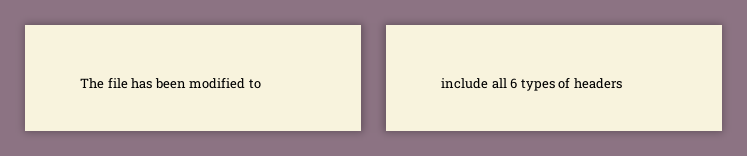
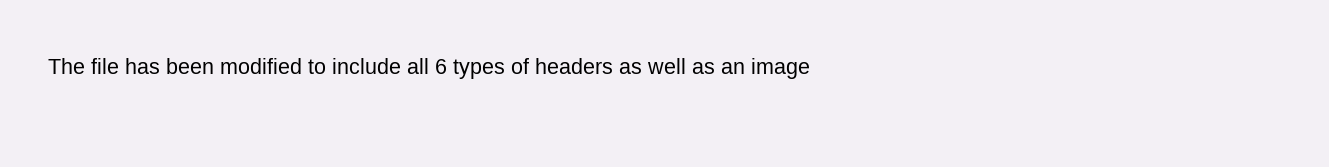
(622, 83) none -> [619,58,810,79] as well as an image

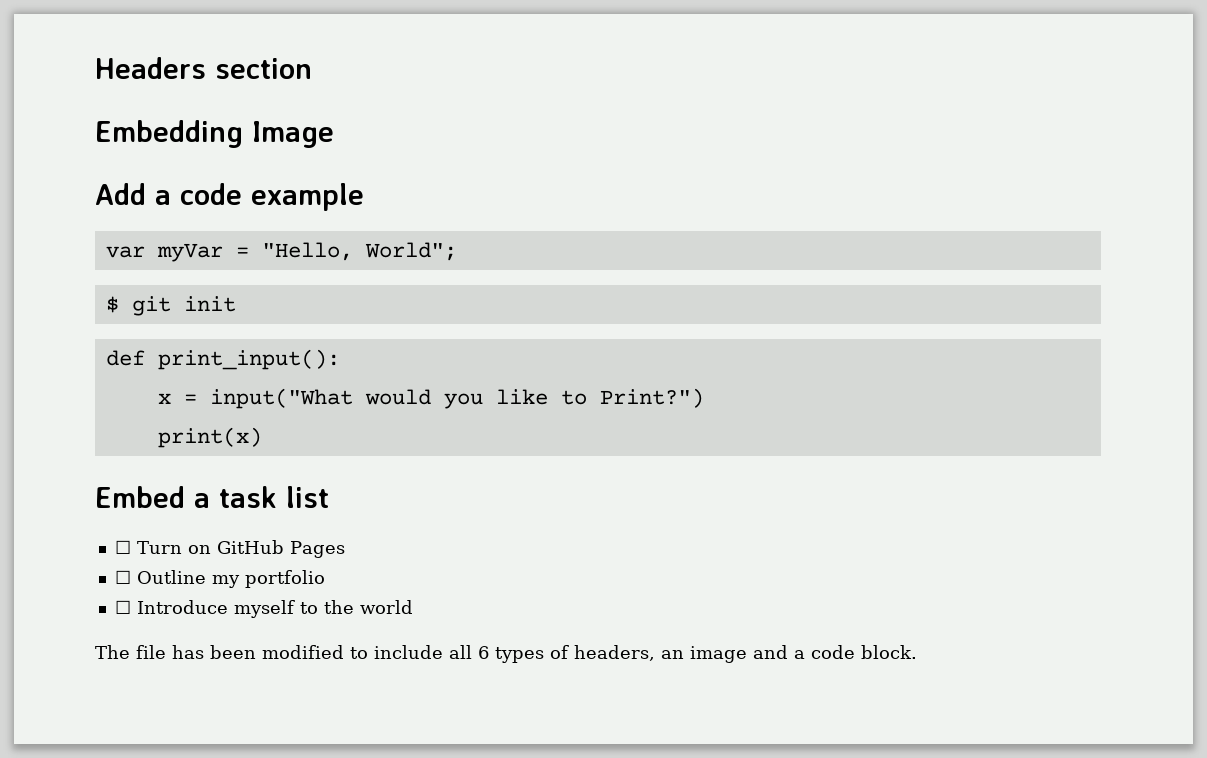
(48, 66) none -> [95,57,312,79] [95,120,334,148] [95,183,364,211] [105,242,457,262] [105,296,236,316] [105,349,340,370] [157,388,704,409] [157,427,262,448] [95,486,329,508] [114,540,345,558] [114,570,325,588] [114,600,413,618] Headers section // Embedding Image // Add a code example // var myVar = "Hello, World"; // $ git init // def print_input(): // x = input("What would you like to Print?") // print(x) // Embed a task list // ☐ Turn on GitHub Pages // ☐ Outline my portfolio // ☐ Introduce myself to the world //
[535,58,810,79] headers as well as an image -> [574,645,917,663] headers, an image and a code block.

